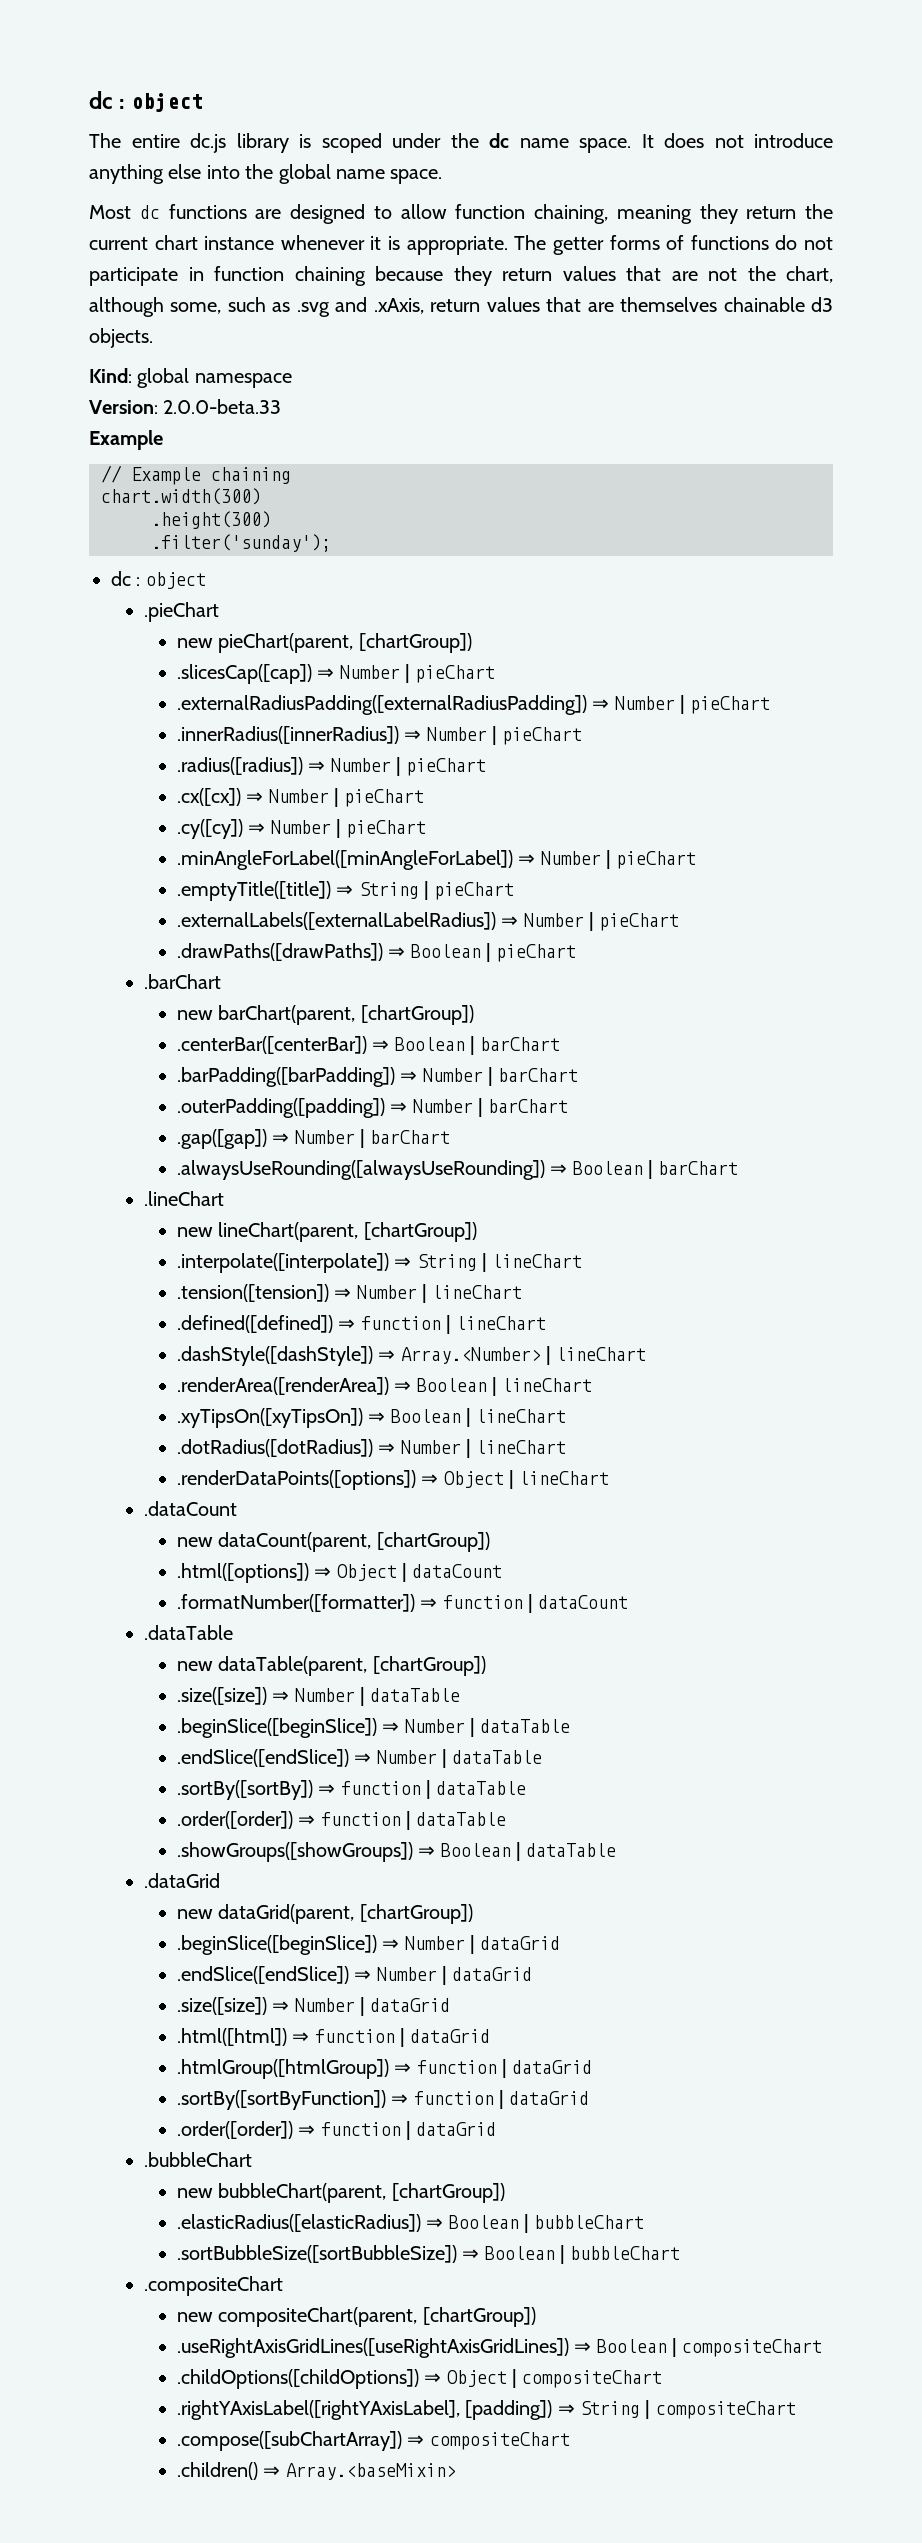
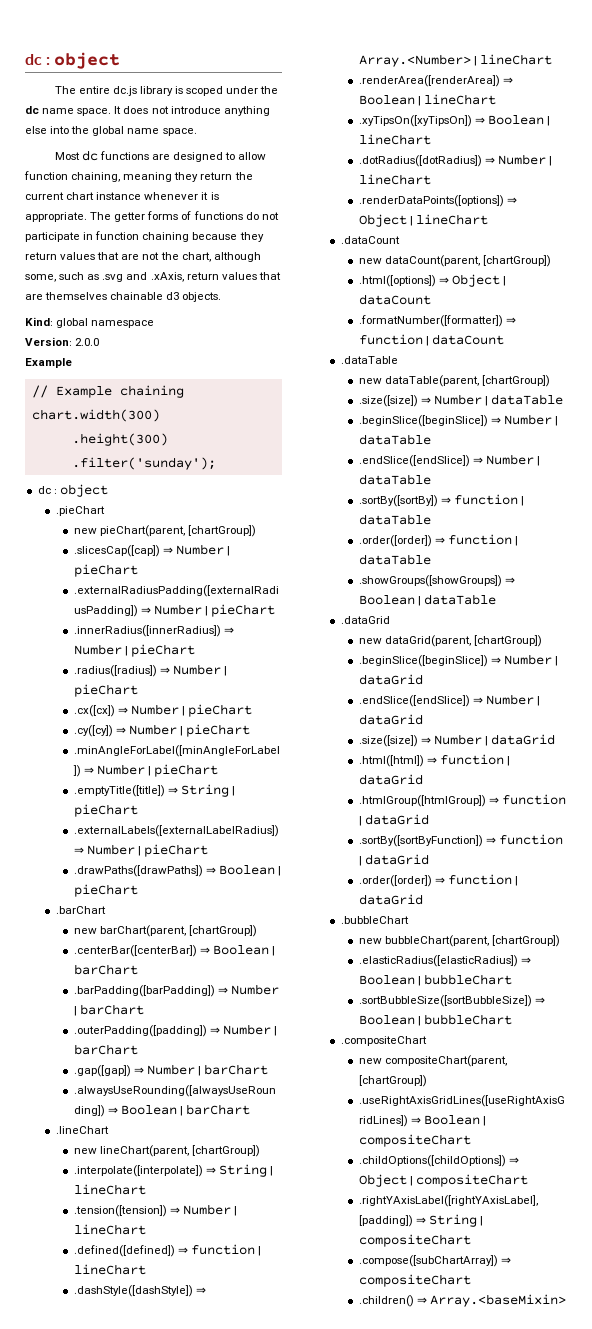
[163,399,282,414] 2.0.0-beta.33 -> [75,338,100,346] 2.0.0

